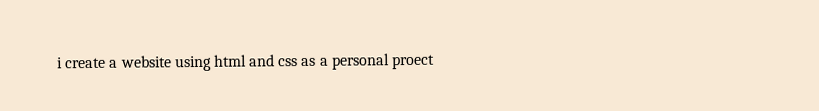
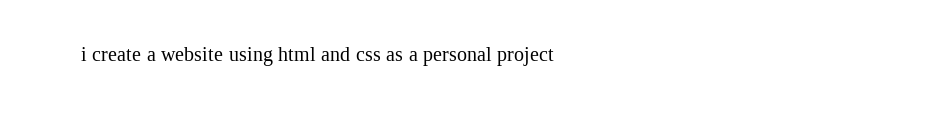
[391,54,436,70] proect -> [497,47,555,66] project

